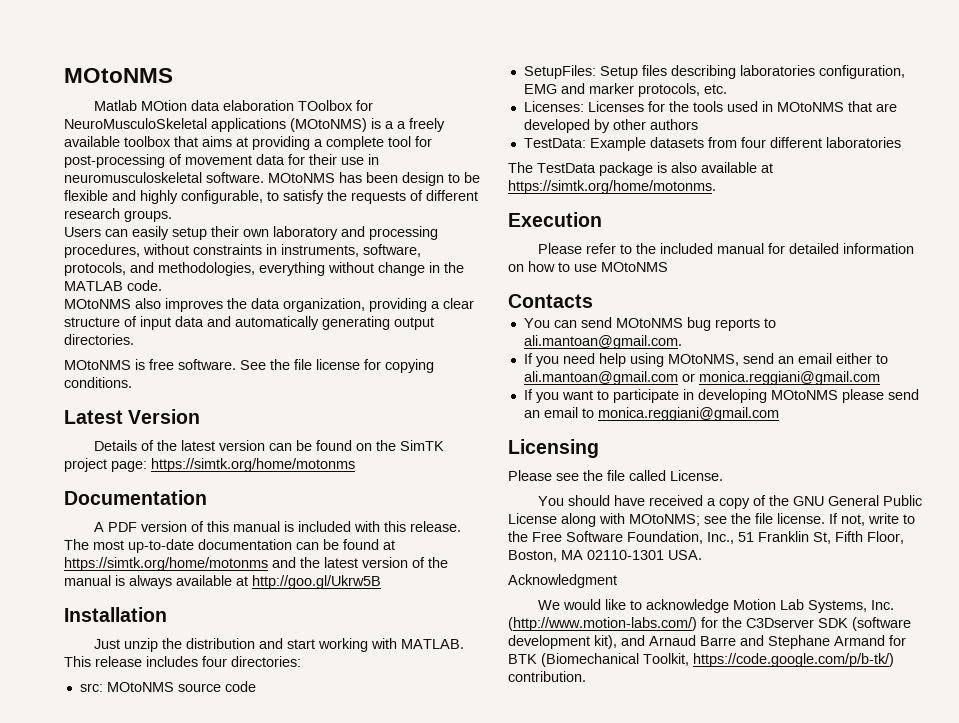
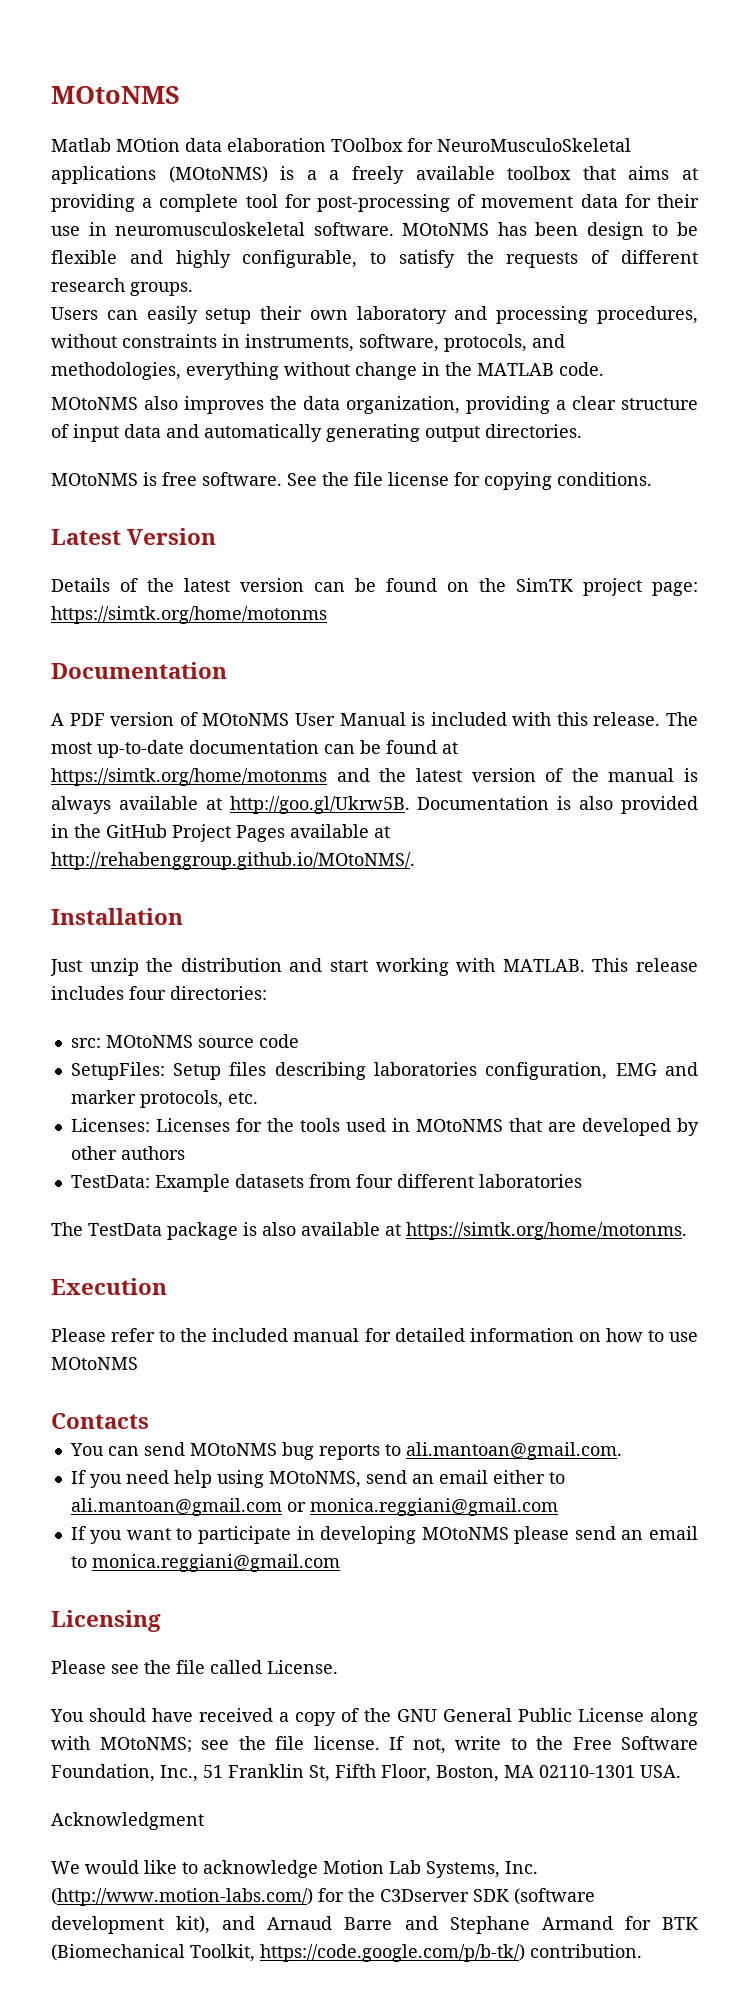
[206,521,280,532] this manual -> [202,712,406,726] MOtoNMS User Manual
[252,575,381,589] http://goo.gl/Ukrw5B -> [229,796,698,814] [51,824,390,842] [51,852,415,870] http://goo.gl/Ukrw5B. Documentation is also provided in the GitHub Project Pages available at http://rehabenggroup.github.io/MOtoNMS/.

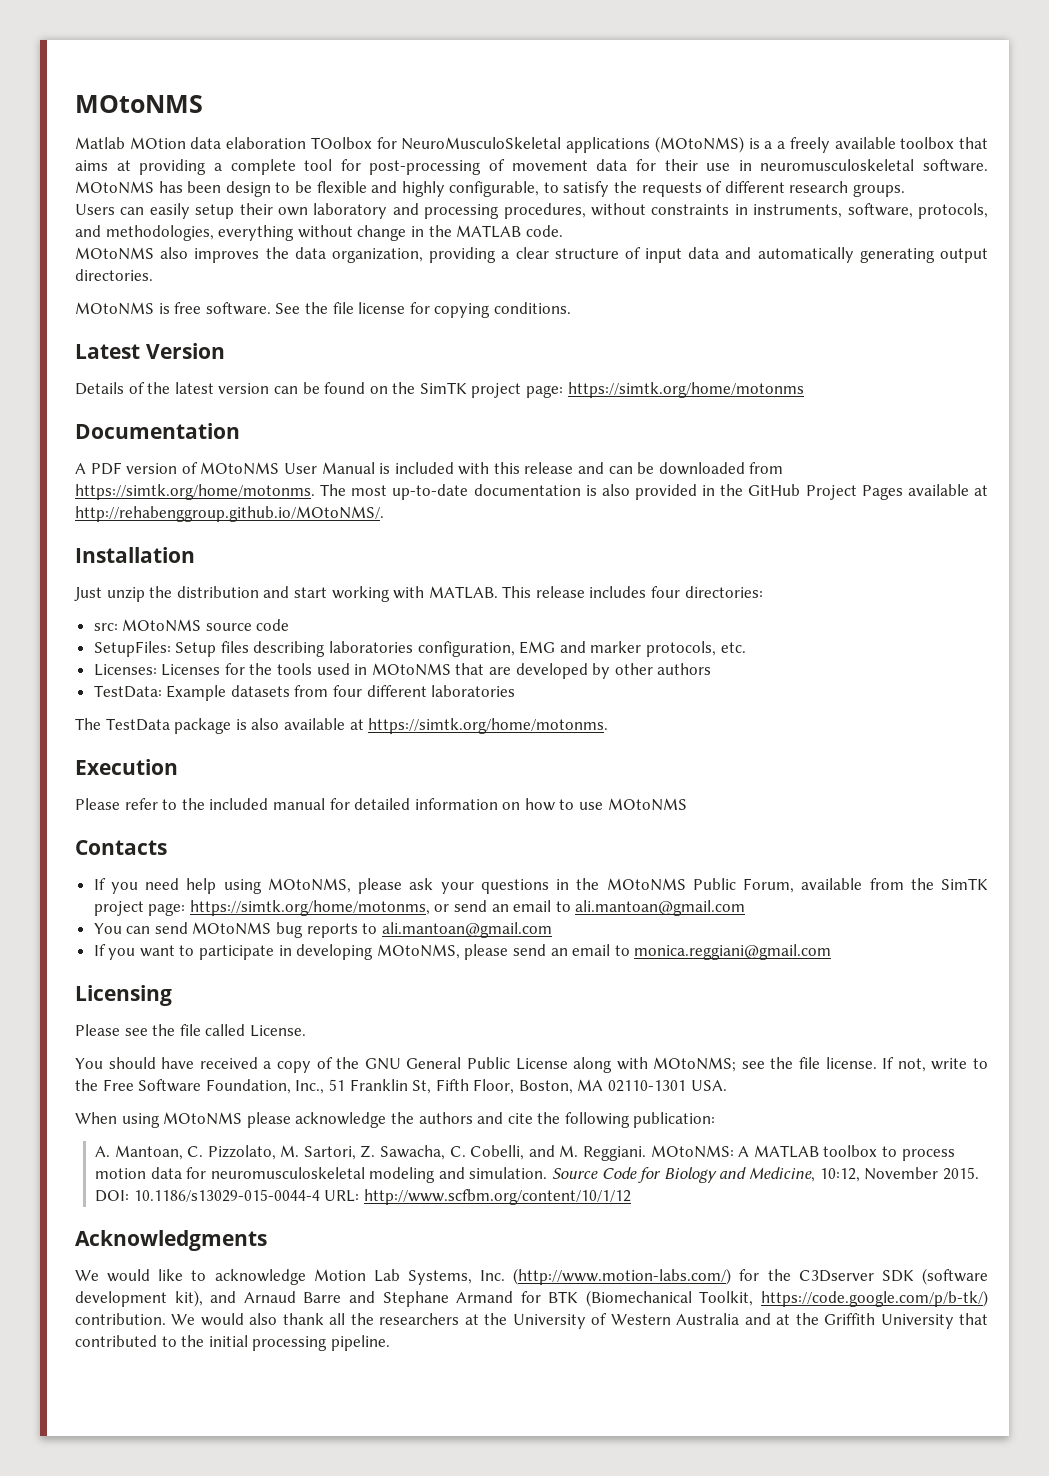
[593,712,698,726] [51,740,458,758] [51,768,698,786] [51,796,550,814] release. The most up-to-date documentation can be found at https://simtk.org/home/motonms and the latest version of the manual is always available at http://goo.gl/Ukrw5B. Documentation -> [524,462,784,475] [75,484,581,500] release and can be downloaded from https://simtk.org/home/motonms. The most up-to-date documentation
(149, 1421) none -> [93,878,989,894] [93,900,746,916] // If you need help using MOtoNMS, please ask your questions in the MOtoNMS Public Forum, available from the SimTK project page: https://simtk.org/home/motonms, or send an email to ali.mantoan@gmail.com
[405,1442,622,1460] [70,1470,565,1488] [70,1498,558,1516] ali.mantoan@gmail.com. // If you need help using MOtoNMS, send an email either to ali.mantoan@gmail.com or monica.reggiani@gmail.com -> [381,922,552,938] ali.mantoan@gmail.com
[421,1527,509,1540] MOtoNMS -> [376,944,460,959] MOtoNMS,
[51,1812,204,1830] Acknowledgment -> [75,1112,716,1128] [94,1145,955,1161] [94,1167,979,1183] [94,1189,631,1205] [75,1230,267,1251] When using MOtoNMS please acknowledge the authors and cite the following publication: // A. Mantoan, C. Pizzolato, M. Sartori, Z. Sawacha, C. Cobelli, and M. Reggiani. MOtoNMS: A MATLAB toolbox to process motion data for neuromusculoskeletal modeling and simulation. Source Code for Biology and Medicine, 10:12, November 2015. DOI: 10.1186/s13029-015-0044-4 URL: http://www.scfbm.org/content/10/1/12 // Acknowledgments
(642, 1951) none -> [171,1313,989,1329] [75,1335,390,1351] We would also thank all the researchers at the University of Western Australia and at the Griffith University that contributed to the initial processing pipeline.

